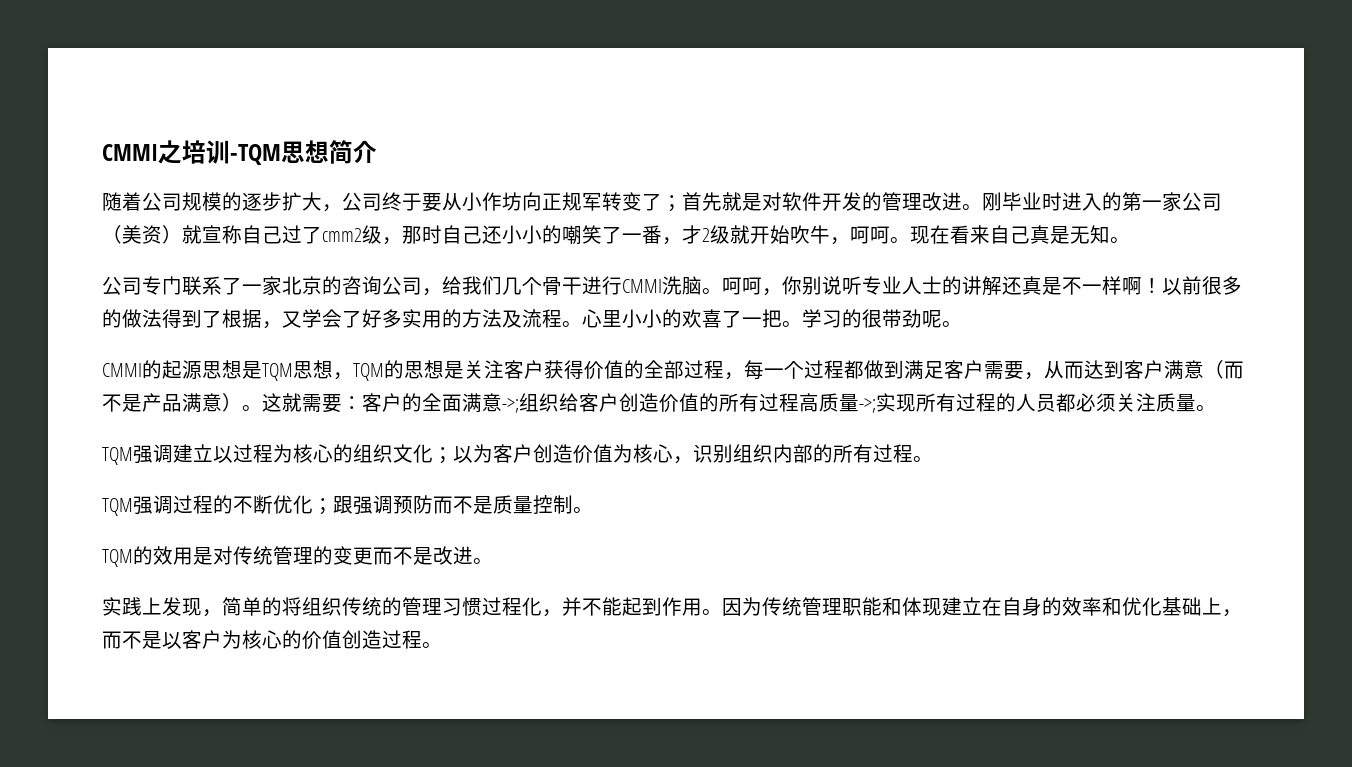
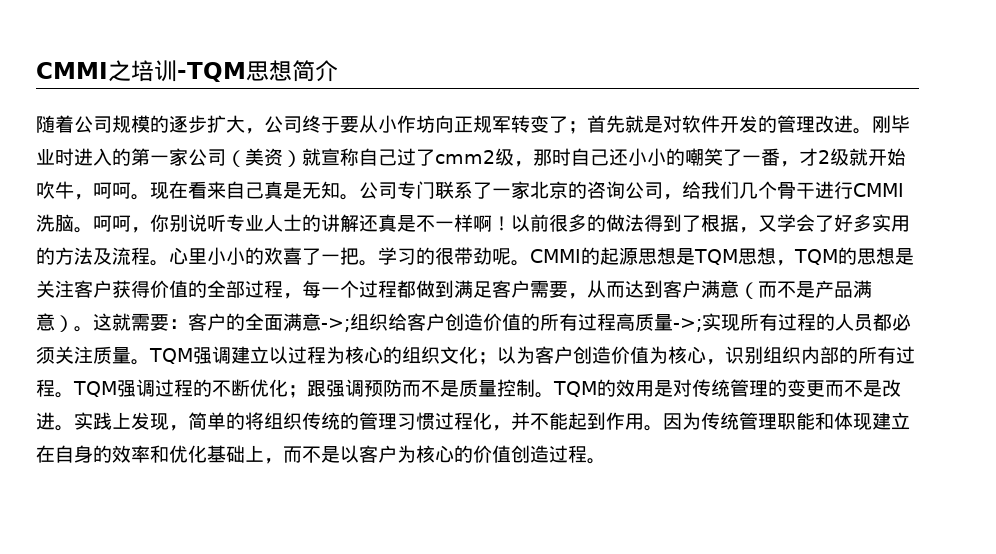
(1130, 240) // -> (359, 197) none
(962, 324) // -> (530, 263) none
(1216, 408) // -> (150, 362) none
(933, 459) // -> (74, 395) none
(593, 510) // -> (554, 395) none
(493, 561) // -> (74, 428) none

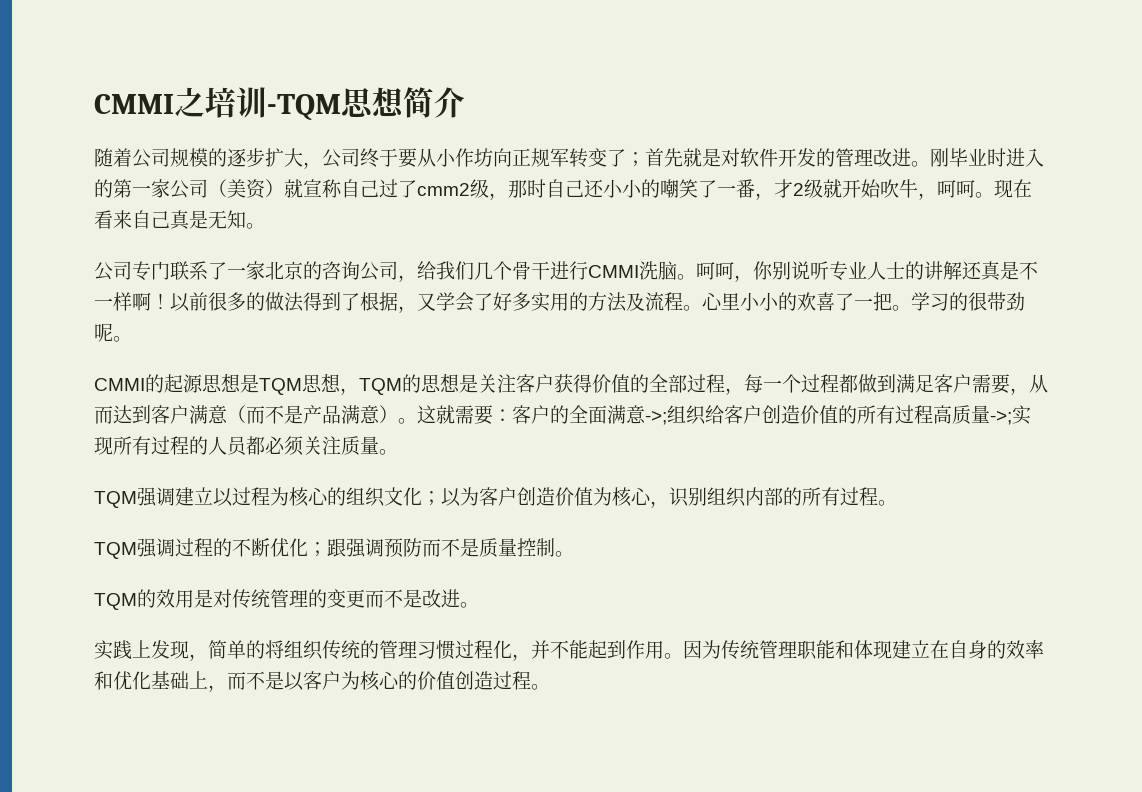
(359, 197) none -> (265, 226) //
(530, 263) none -> (132, 339) //
(150, 362) none -> (398, 452) //
(74, 395) none -> (897, 503) //
(554, 395) none -> (574, 554) //
(74, 428) none -> (479, 605) //

